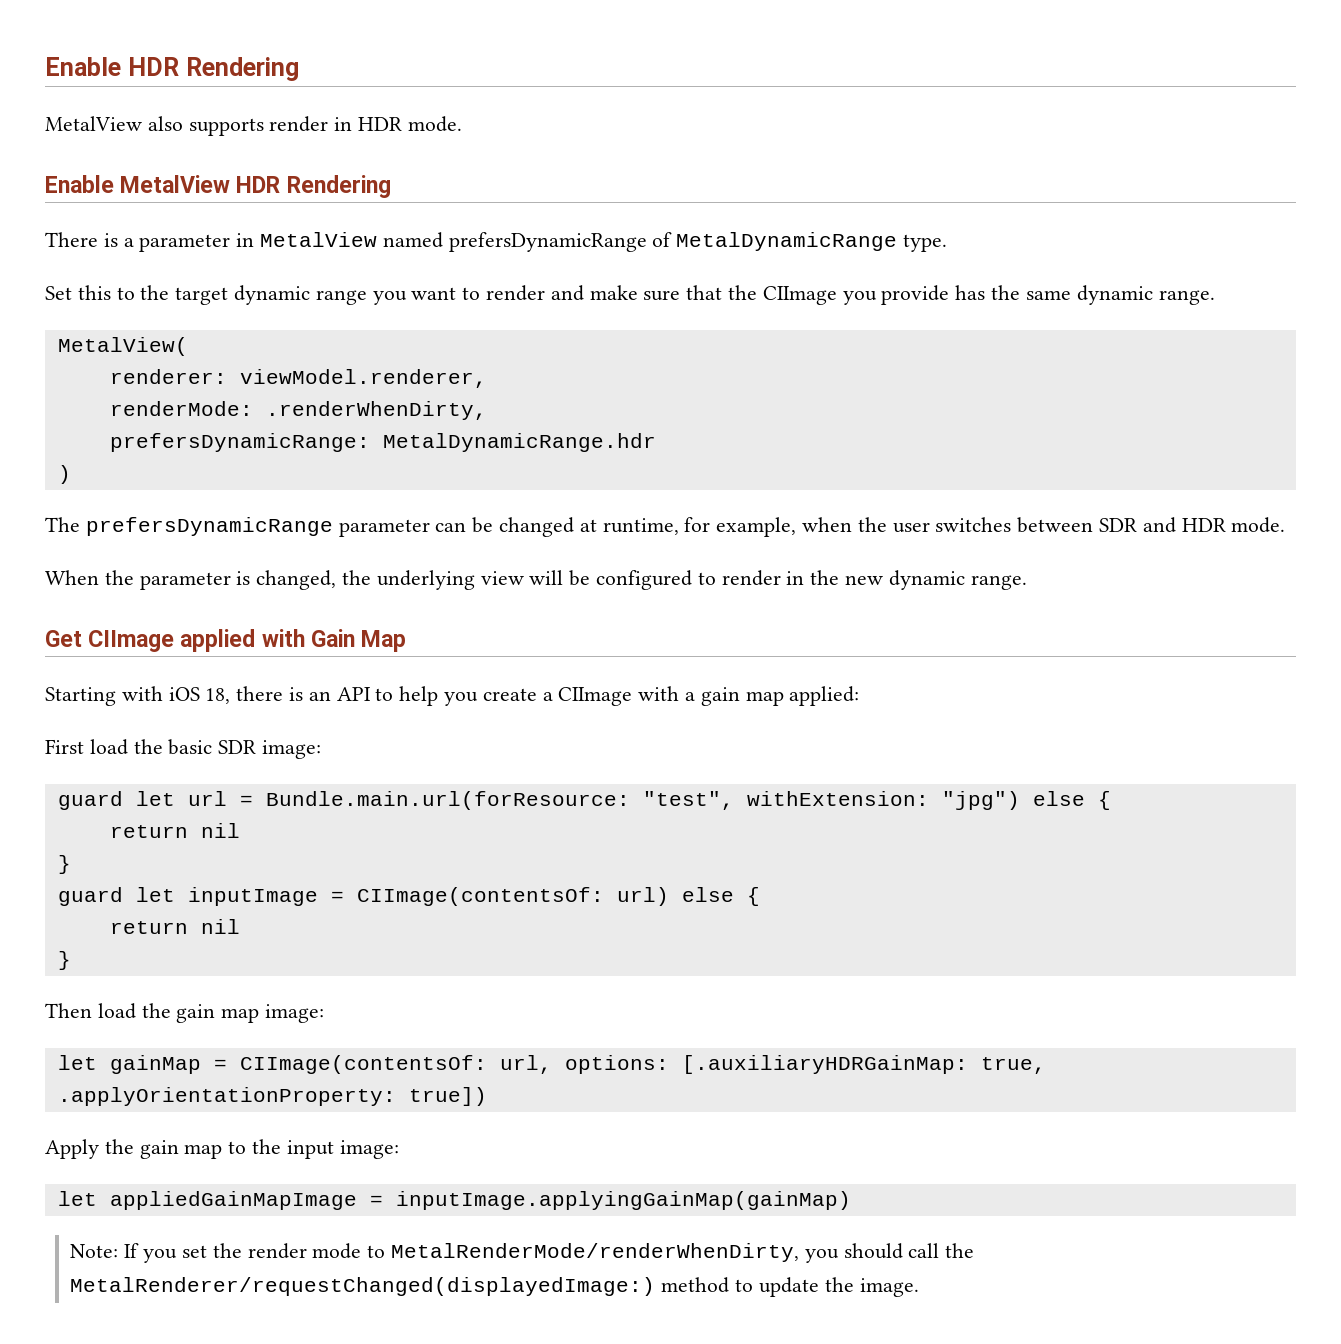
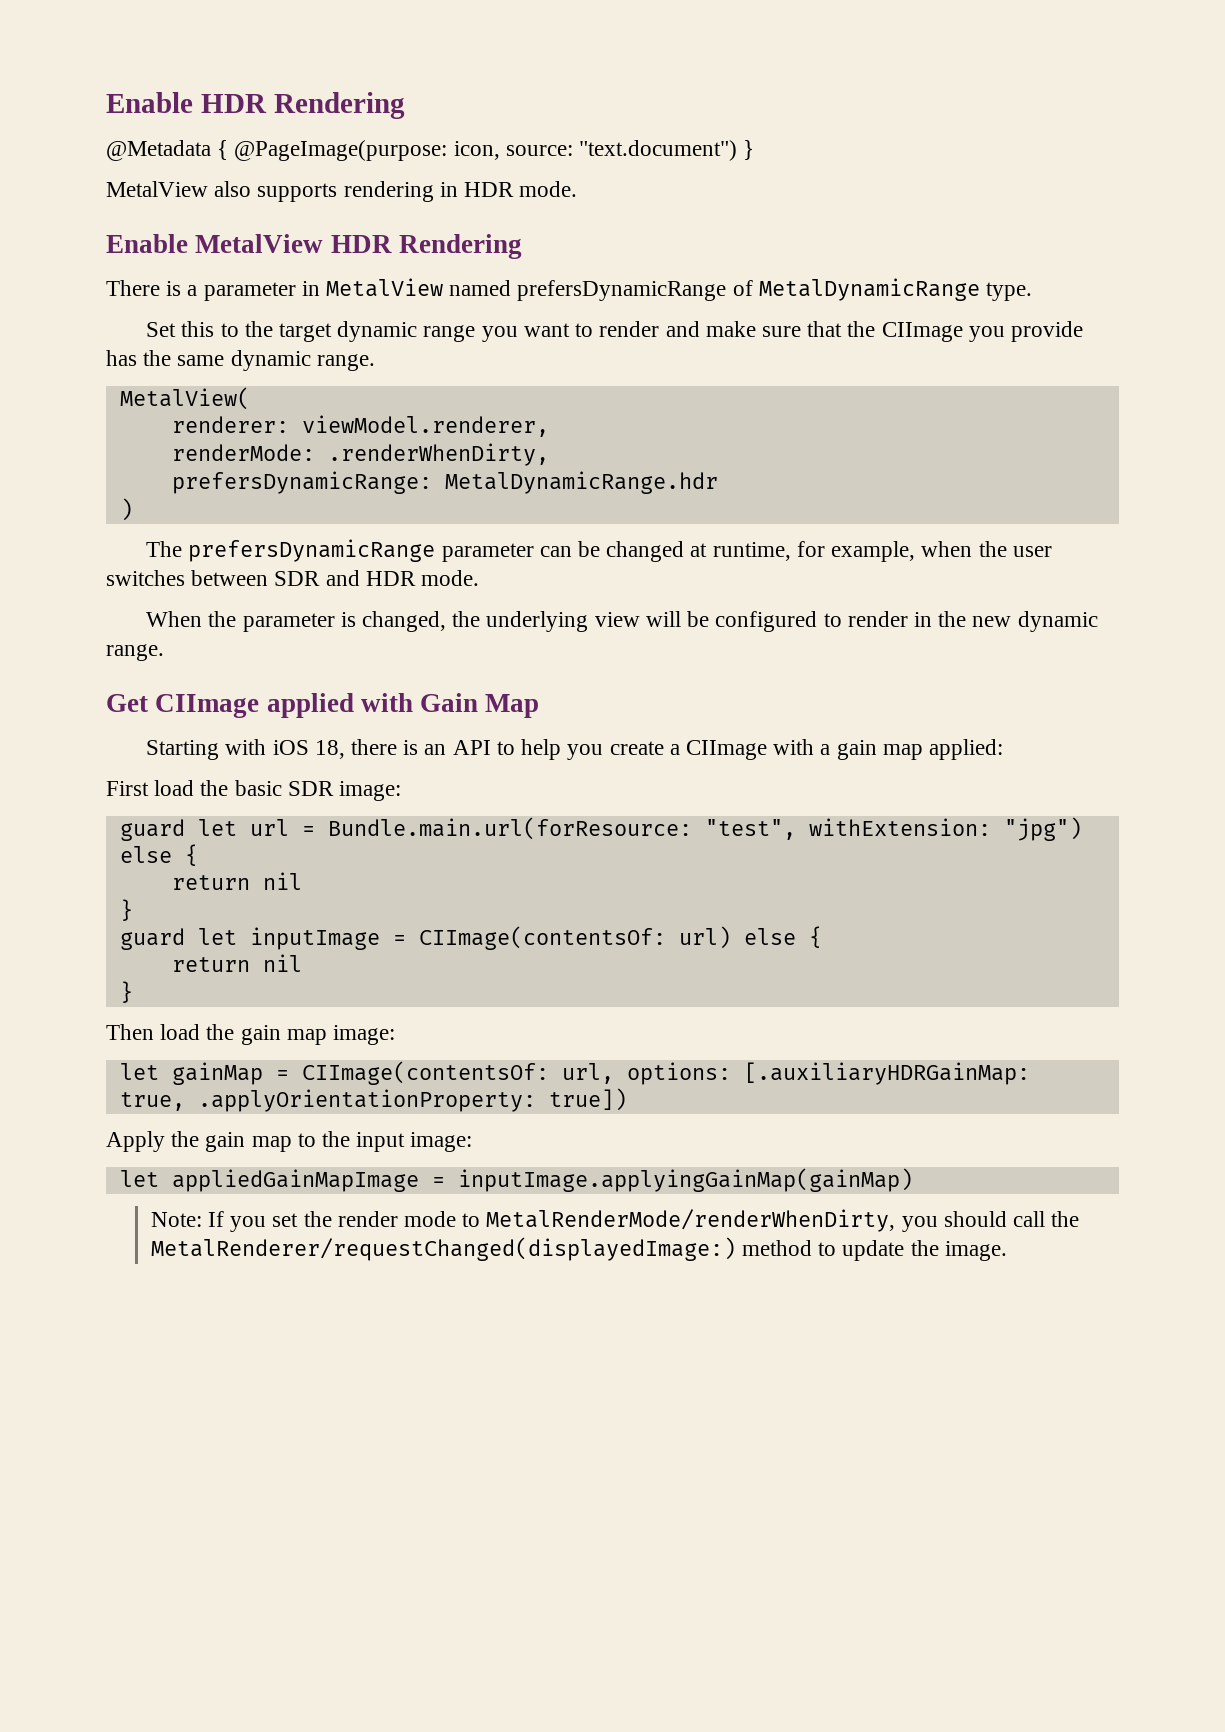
(299, 69) none -> [106,140,755,161] // @Metadata { @PageImage(purpose: icon, source: "text.document") }
[269,116,329,132] render -> [343,181,434,202] rendering

